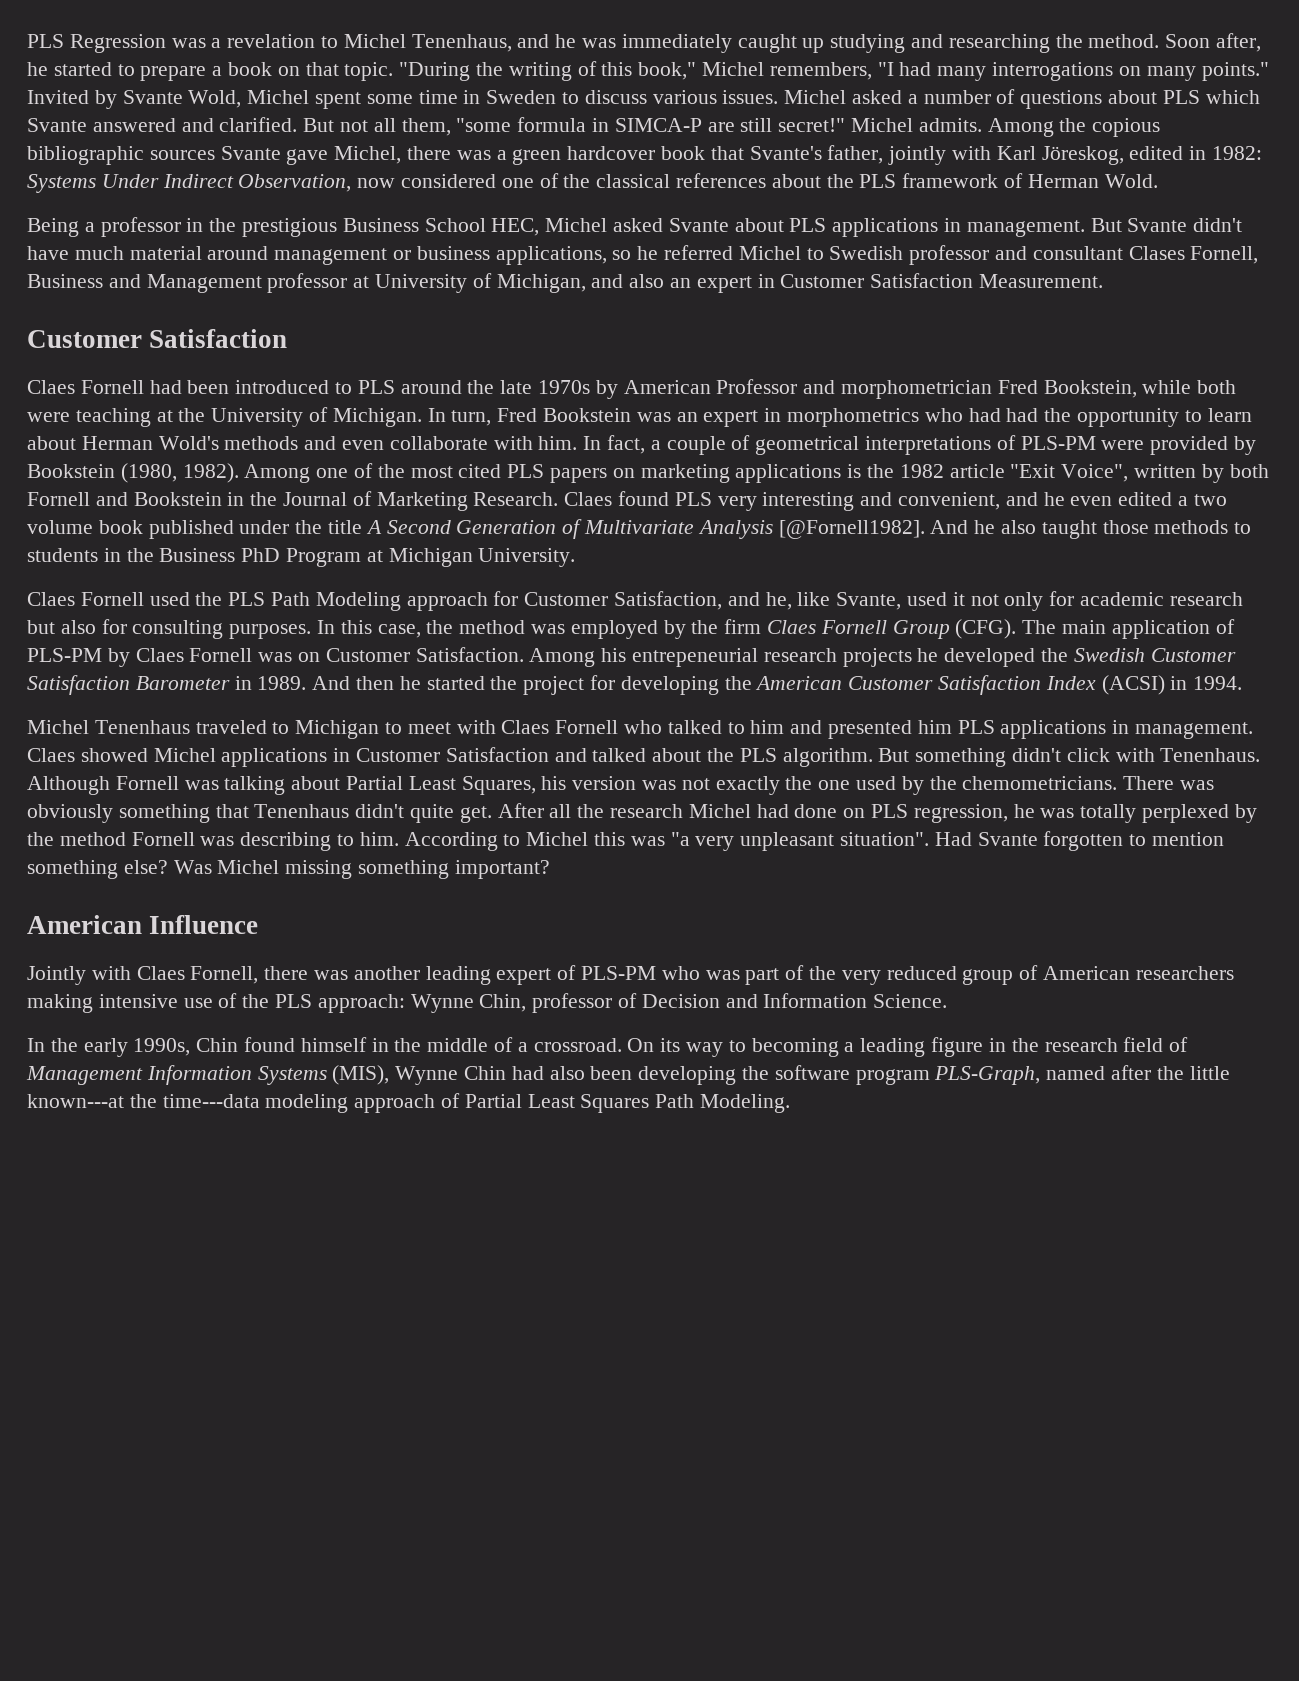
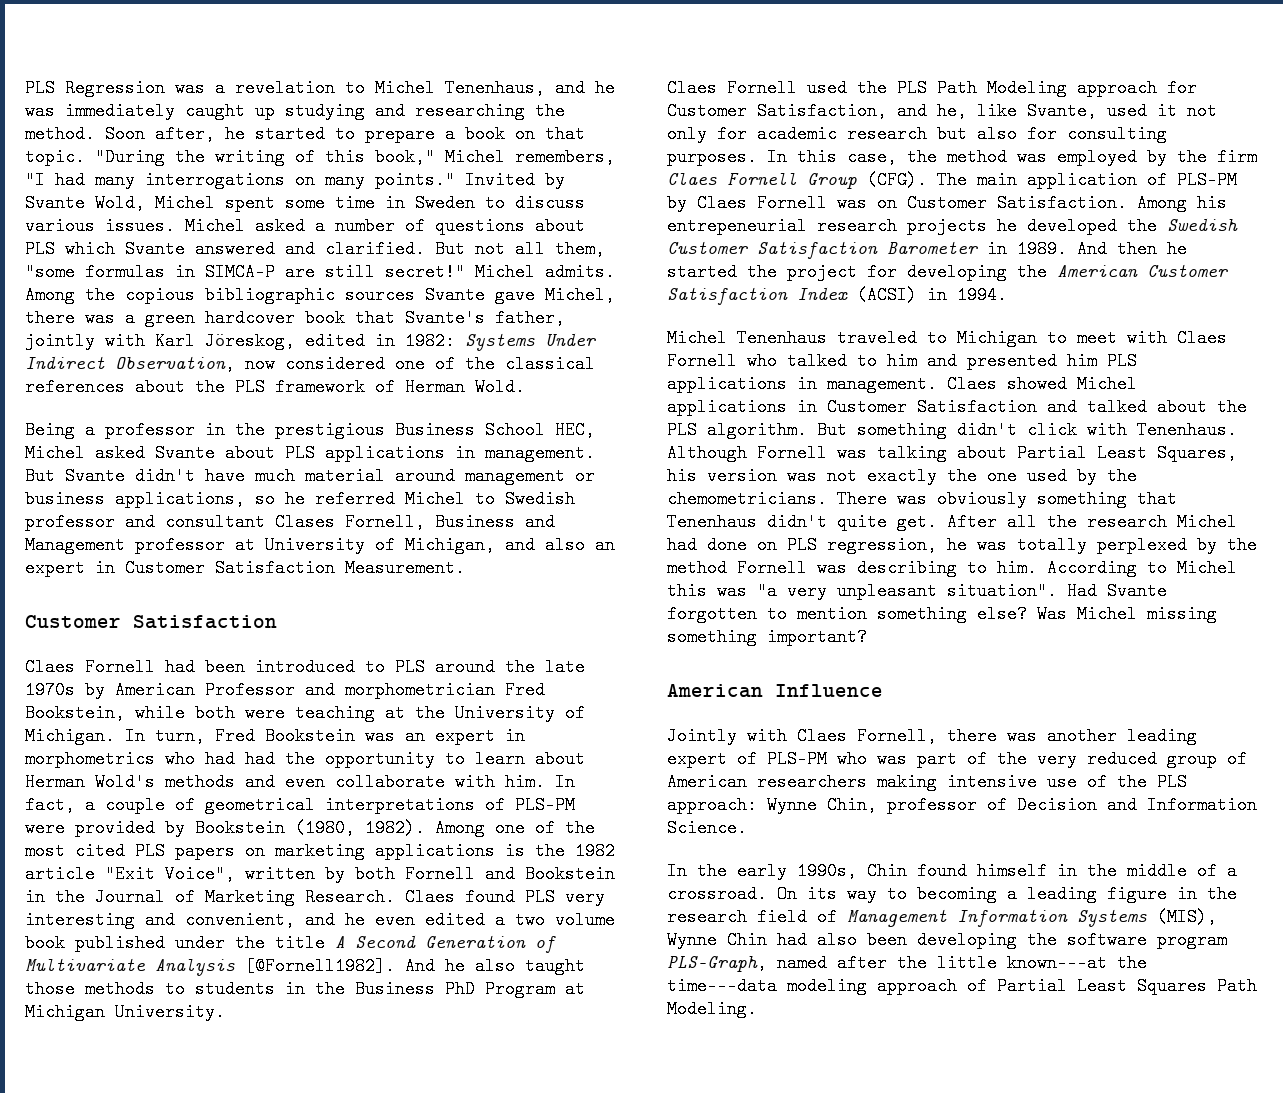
[517,117,587,132] formula -> [85,263,165,281] formulas

